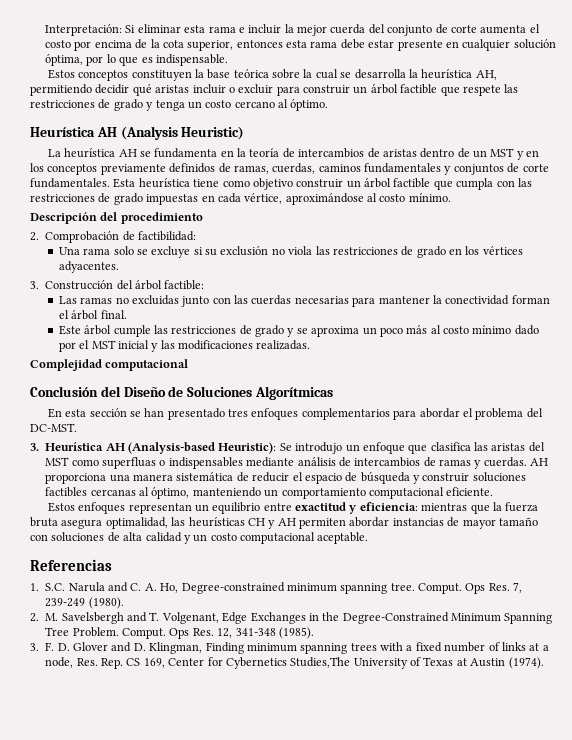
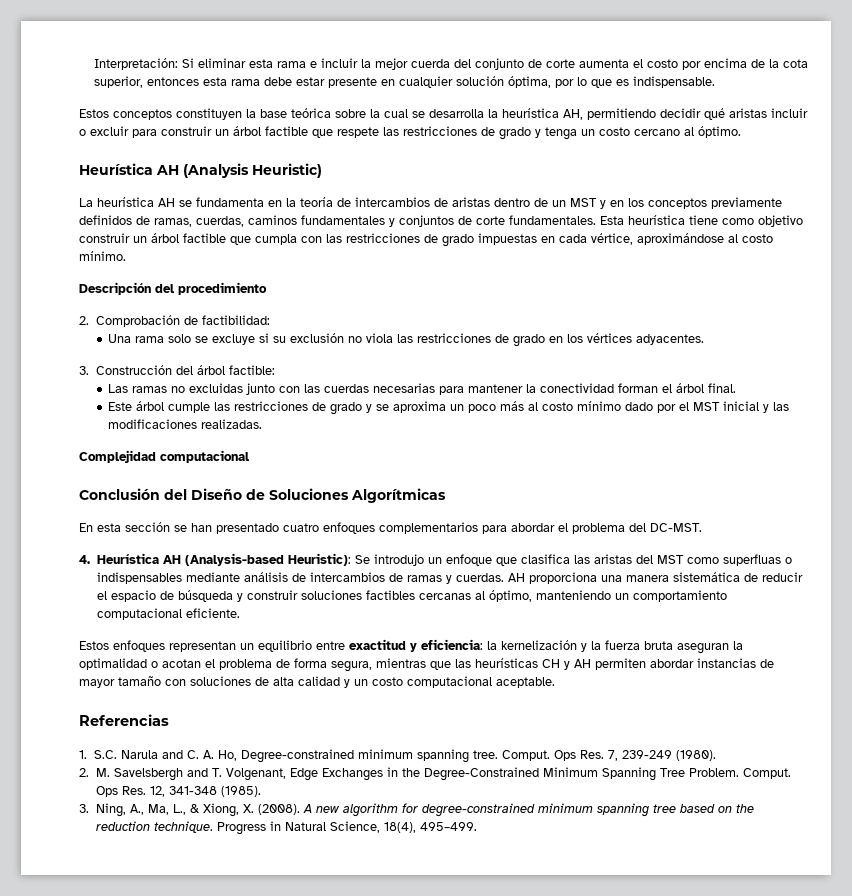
[228,409,249,417] tres -> [283,523,319,532] cuatro
[30,443,39,451] 3. -> [79,555,90,564] 4.
[421,502,539,514] [30,517,168,529] mientras que la fuerza bruta asegura optimalidad, -> [487,640,743,654] [79,658,451,672] la kernelización y la fuerza bruta aseguran la optimalidad o acotan el problema de forma segura, mientras que
[45,642,549,654] [45,657,544,669] F. D. Glover and D. Klingman, Finding minimum spanning trees with a fixed number of links at a node, Res. Rep. CS 169, Center for Cybernetics Studies,The University of Texas at Austin (1974). -> [95,803,754,817] [95,821,477,835] Ning, A., Ma, L., & Xiong, X. (2008). A new algorithm for degree-constrained minimum spanning tree based on the reduction technique. Progress in Natural Science, 18(4), 495–499.

